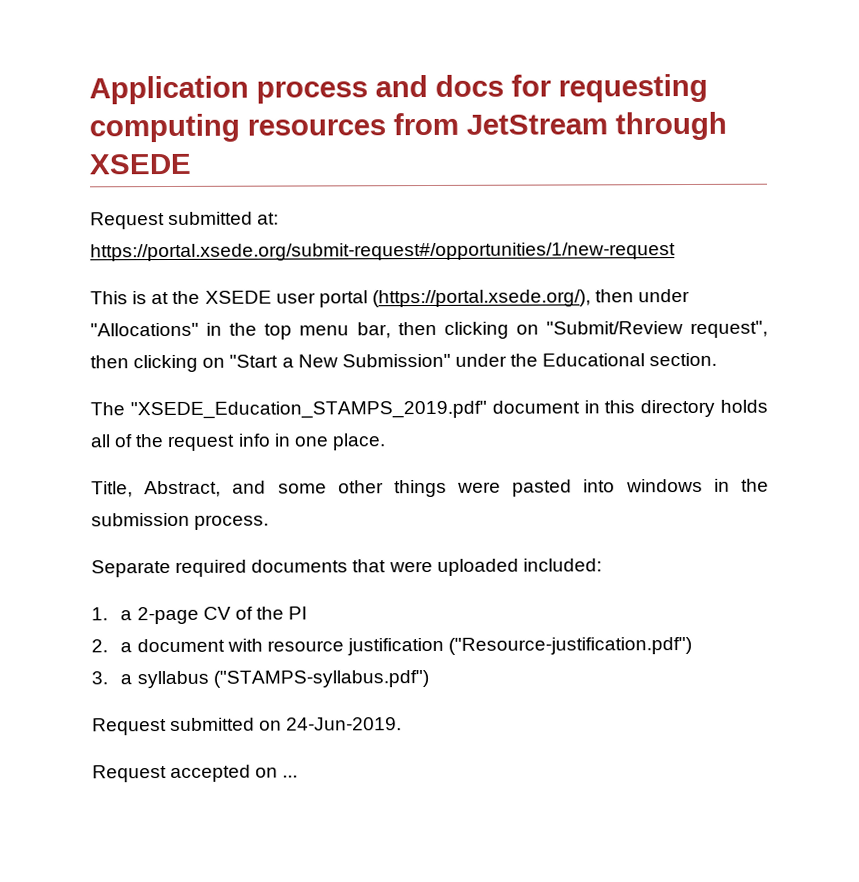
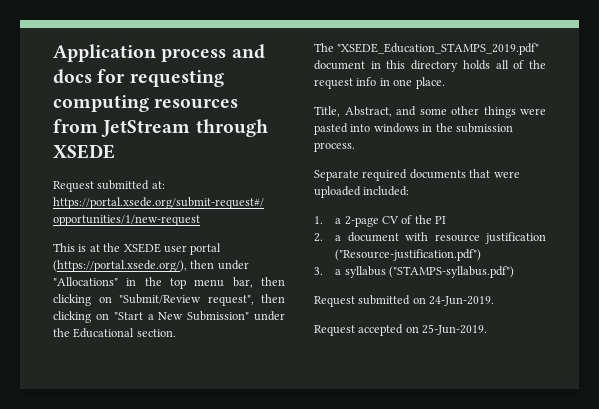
[282,775,299,778] ... -> [422,324,488,335] 25-Jun-2019.

